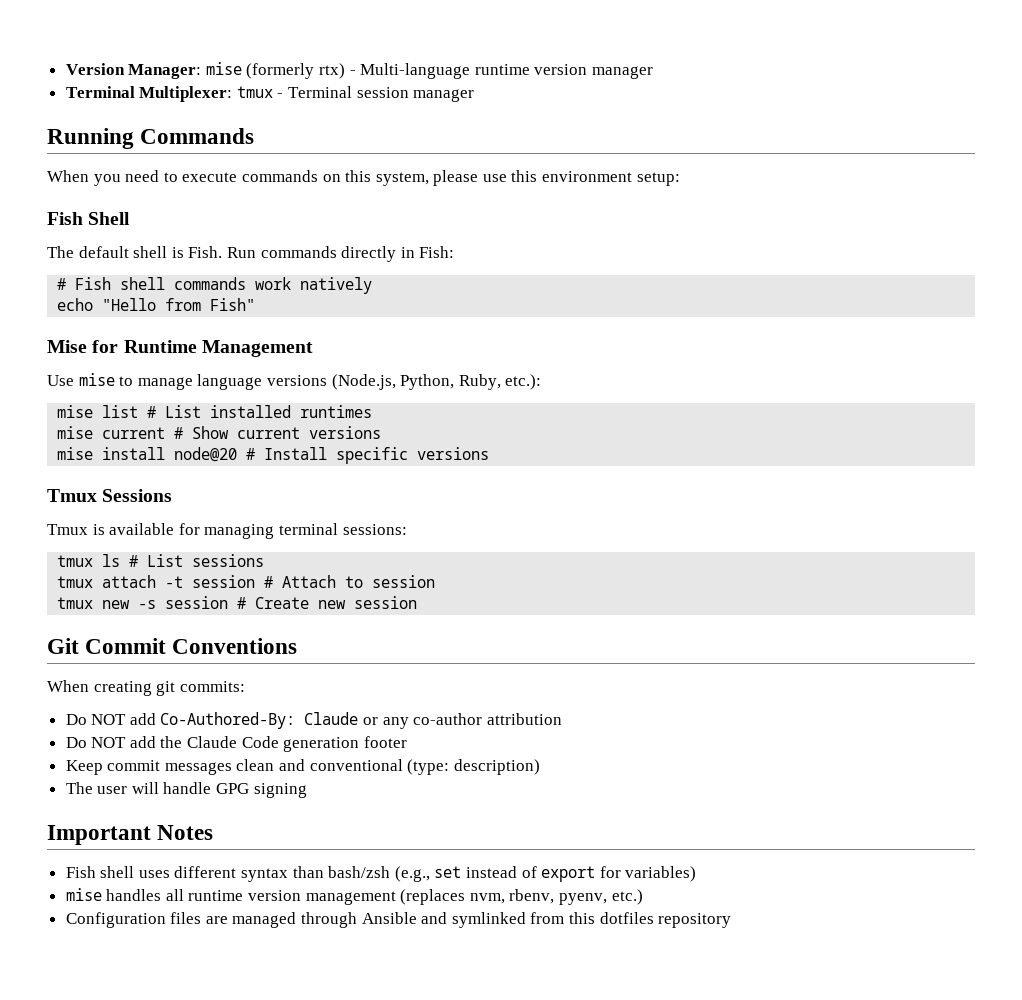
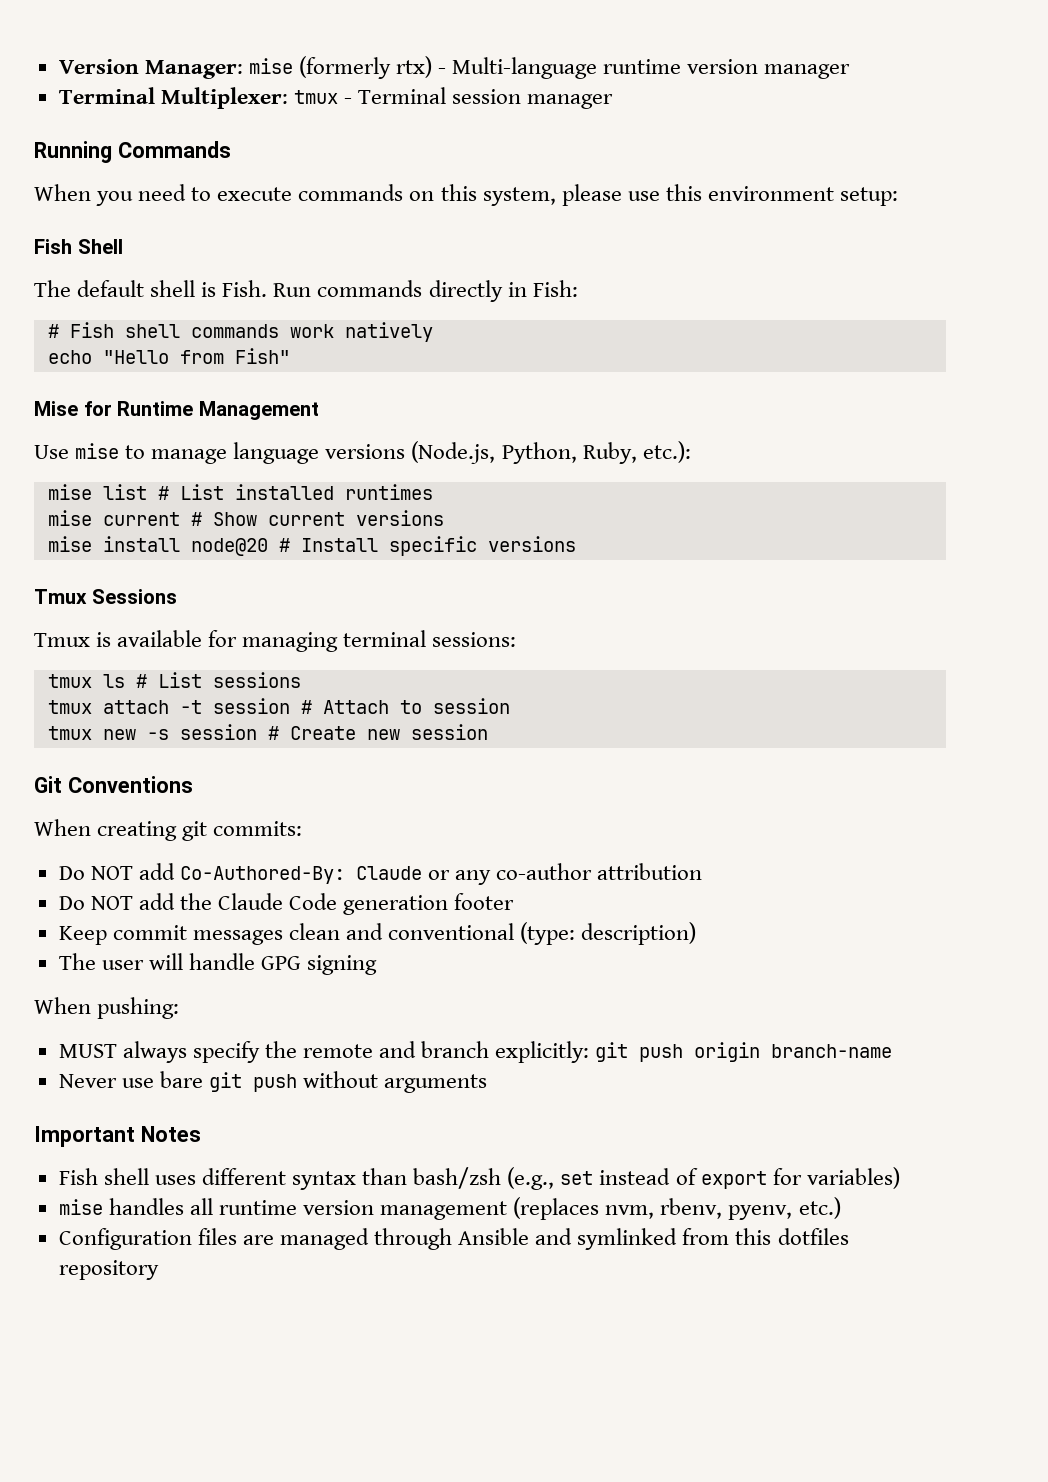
[85,638,167,654] Commit -> (62, 784) none
(307, 790) none -> [34,997,180,1019] [58,1041,893,1063] [58,1071,488,1093] // When pushing: // MUST always specify the remote and branch explicitly: git push origin branch-name // Never use bare git push without arguments

